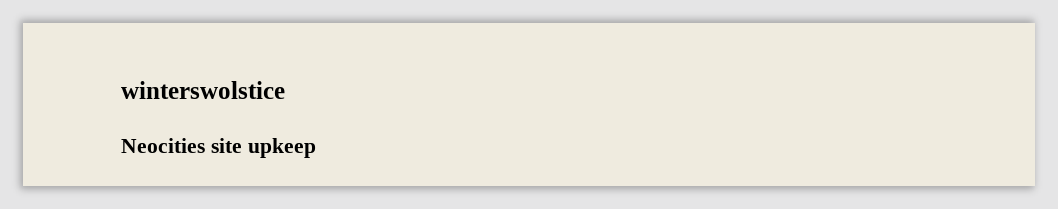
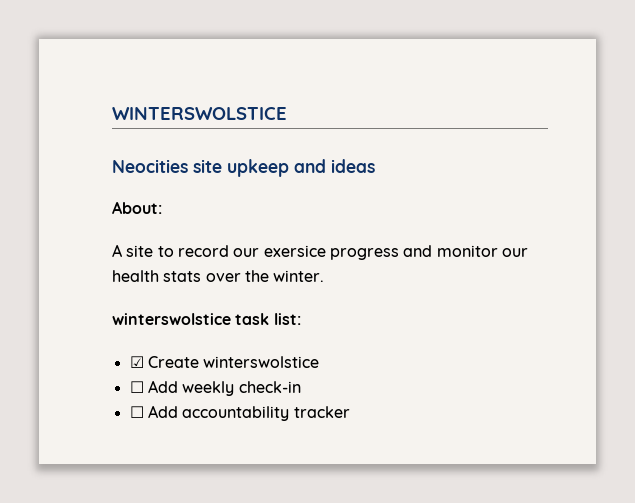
[121,81,285,99] winterswolstice -> [112,107,287,120] WINTERSWOLSTICE
(316, 148) none -> [294,159,375,173] [112,201,162,214] [112,244,528,260] [112,270,325,282] [112,313,301,325] [129,356,320,368] [129,380,301,396] [129,405,350,421] and ideas // About: // A site to record our exersice progress and monitor our health stats over the winter. // winterswolstice task list: // ☑ Create winterswolstice // ☐ Add weekly check-in // ☐ Add accountability tracker

